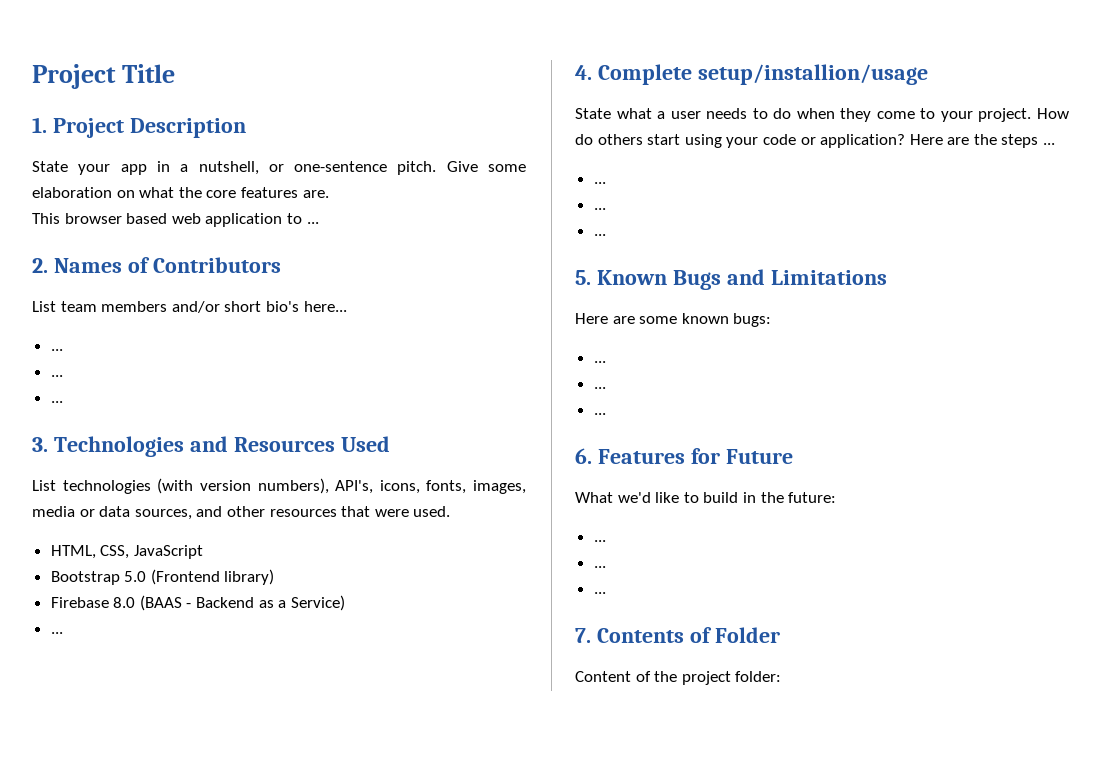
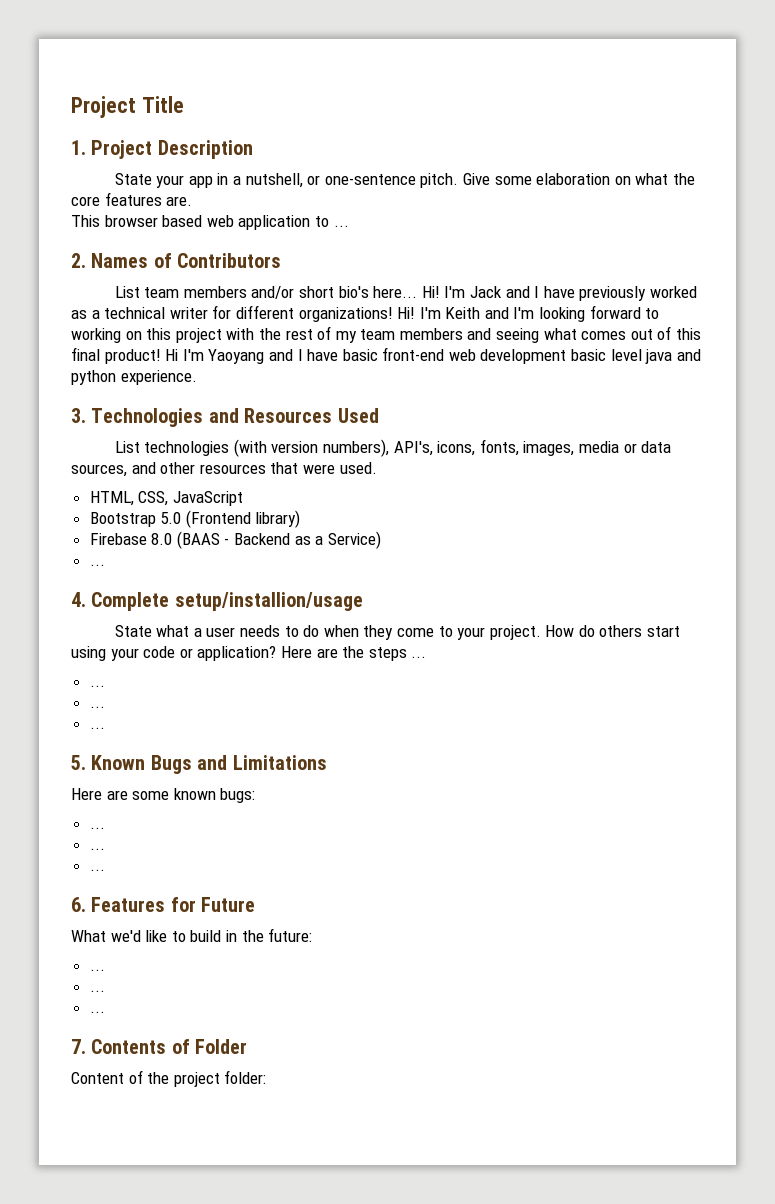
[50,349,63,351] [50,375,63,377] [50,401,63,403] // ... // ... // ... -> [421,286,697,301] [71,305,660,322] [71,326,702,343] [71,347,701,364] [71,370,197,385] Hi! I'm Jack and I have previously worked as a technical writer for different organizations! Hi! I'm Keith and I'm looking forward to working on this project with the rest of my team members and seeing what comes out of this final product! Hi I'm Yaoyang and I have basic front-end web development basic level java and python experience.

